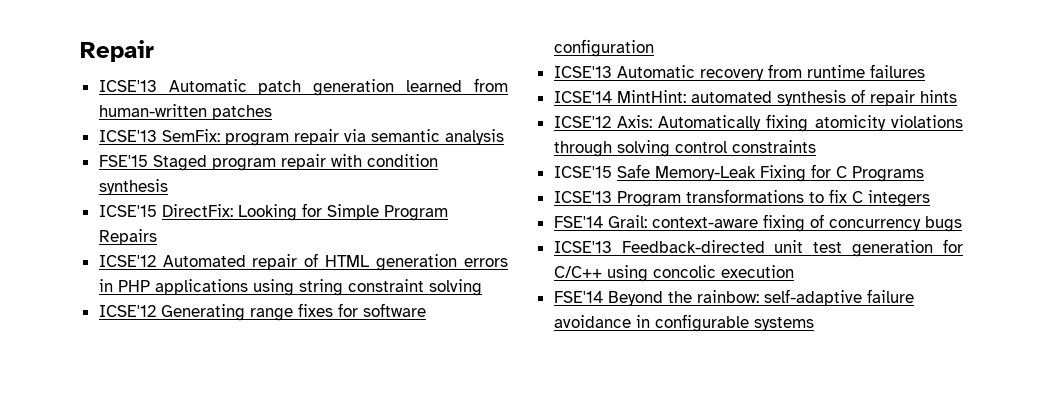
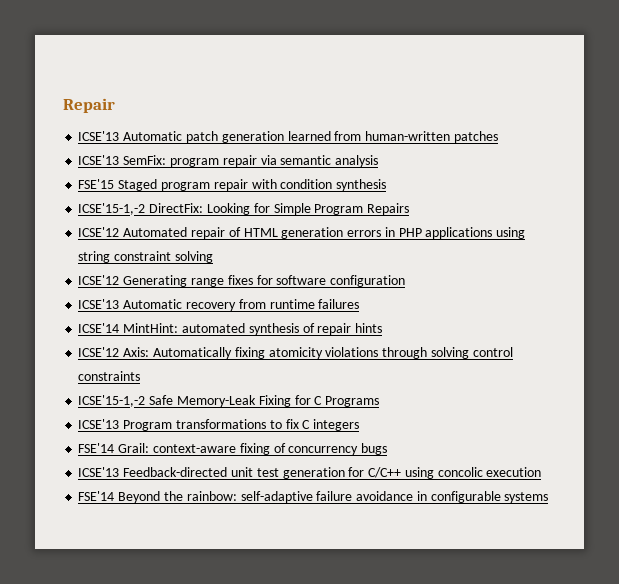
[98,205,157,217] ICSE'15 -> [78,203,146,215] ICSE'15-1,-2
[553,166,612,178] ICSE'15 -> [78,395,146,407] ICSE'15-1,-2

